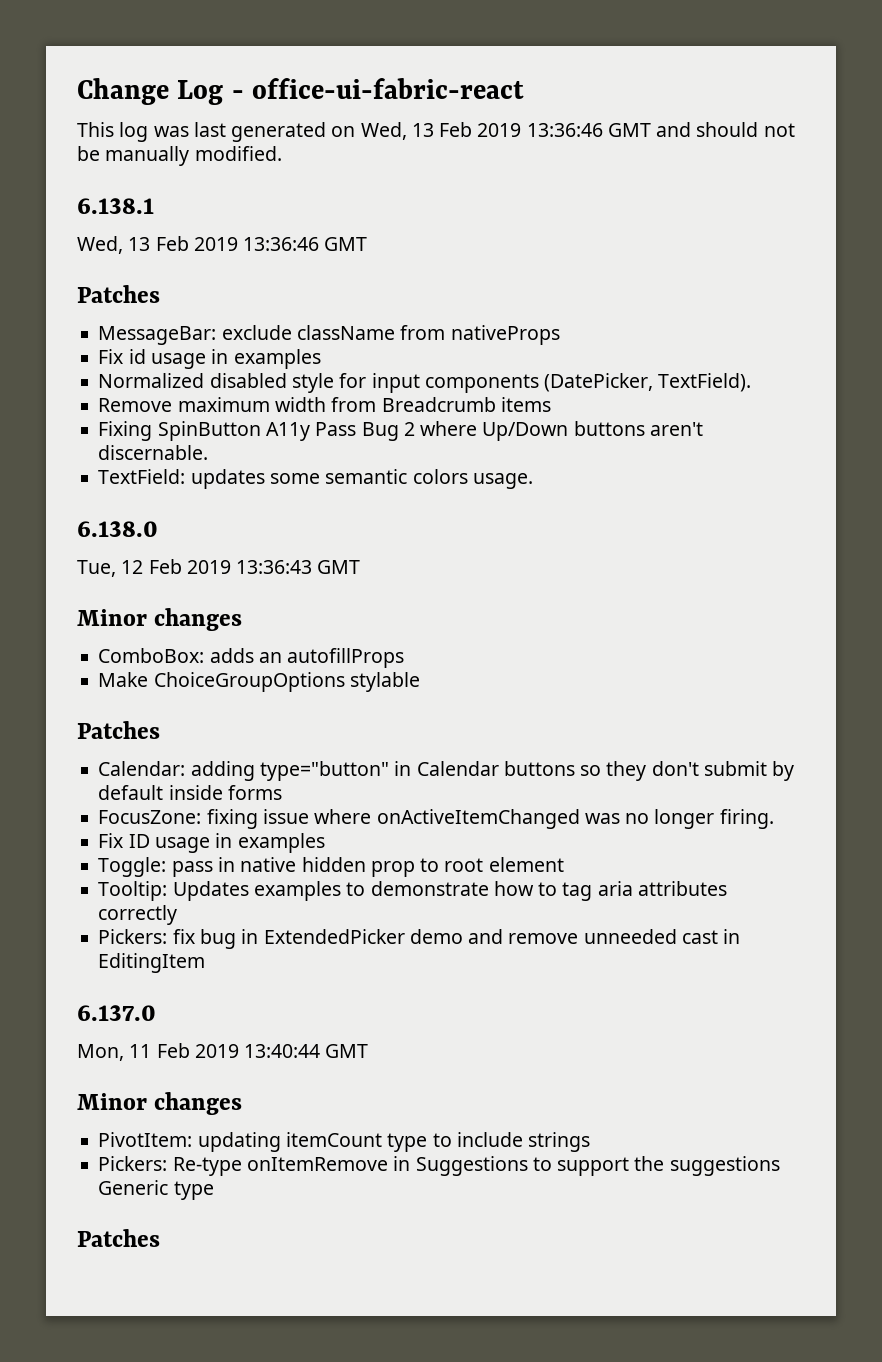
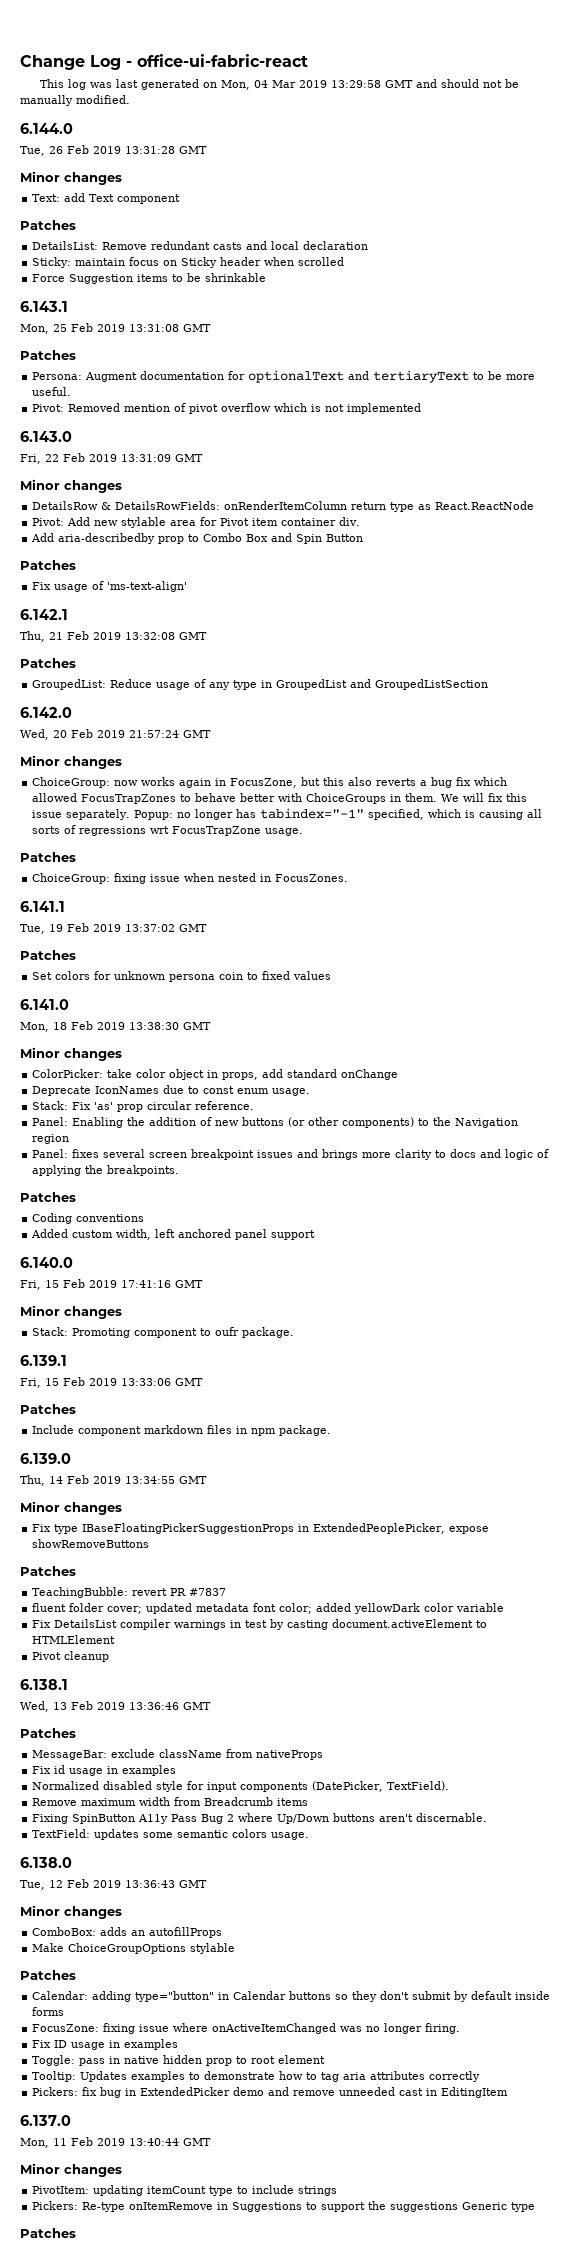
[360,122,603,140] Wed, 13 Feb 2019 13:36:46 -> [220,80,381,90] Mon, 04 Mar 2019 13:29:58
(282, 153) none -> [20,123,73,134] [20,145,207,156] [20,171,122,185] [32,193,181,204] [20,220,76,230] [32,241,369,250] [32,257,345,268] [32,273,267,284] [20,301,68,312] [20,323,211,334] [20,350,76,360] [32,370,536,383] [32,387,72,396] [32,403,422,414] [20,431,72,442] [20,453,203,464] [20,479,122,493] [32,501,535,512] [32,517,361,528] [31,533,364,544] [20,560,76,570] [32,581,188,592] [20,609,68,620] [20,631,207,642] [20,658,76,668] [32,679,489,690] [20,707,72,718] [20,729,211,740] [20,755,122,769] [32,777,508,788] [32,793,528,804] [32,808,543,820] [32,825,304,836] [20,852,76,862] [32,873,349,884] [20,901,65,912] [20,923,207,934] [20,950,76,960] [32,971,332,982] [20,999,69,1010] [20,1021,211,1032] [20,1047,122,1061] [32,1069,399,1080] [32,1085,311,1096] [32,1101,255,1112] [32,1117,519,1128] [32,1134,70,1144] [32,1149,550,1160] [32,1165,180,1176] [20,1192,76,1202] [32,1213,145,1224] [31,1229,316,1240] [20,1257,73,1268] [20,1279,203,1290] [20,1305,122,1319] [32,1327,295,1338] [20,1355,67,1366] [20,1377,203,1388] [20,1404,76,1414] [32,1425,332,1436] [20,1453,71,1464] [20,1475,207,1486] [20,1501,122,1515] [32,1523,490,1534] [32,1539,150,1548] [20,1566,76,1576] [32,1587,227,1598] [32,1603,505,1614] [32,1619,488,1630] [32,1635,116,1644] [32,1651,110,1662] // 6.144.0 // Tue, 26 Feb 2019 13:31:28 GMT // Minor changes // Text: add Text component // Patches // DetailsList: Remove redundant casts and local declaration // Sticky: maintain focus on Sticky header when scrolled // Force Suggestion items to be shrinkable // 6.143.1 // Mon, 25 Feb 2019 13:31:08 GMT // Patches // Persona: Augment documentation for optionalText and tertiaryText to be more useful. // Pivot: Removed mention of pivot overflow which is not implemented // 6.143.0 // Fri, 22 Feb 2019 13:31:09 GMT // Minor changes // DetailsRow & DetailsRowFields: onRenderItemColumn return type as React.ReactNode // Pivot: Add new stylable area for Pivot item container div. // Add aria-describedby prop to Combo Box and Spin Button // Patches // Fix usage of 'ms-text-align' // 6.142.1 // Thu, 21 Feb 2019 13:32:08 GMT // Patches // GroupedList: Reduce usage of any type in GroupedList and GroupedListSection // 6.142.0 // Wed, 20 Feb 2019 21:57:24 GMT // Minor changes // ChoiceGroup: now works again in FocusZone, but this also reverts a bug fix which allowed FocusTrapZones to behave better with ChoiceGroups in them. We will fix this issue separately. Popup: no longer has tabindex="-1" specified, which is causing all sorts of regressions wrt FocusTrapZone usage. // Patches // ChoiceGroup: fixing issue when nested in FocusZones. // 6.141.1 // Tue, 19 Feb 2019 13:37:02 GMT // Patches // Set colors for unknown persona coin to fixed values // 6.141.0 // Mon, 18 Feb 2019 13:38:30 GMT // Minor changes // ColorPicker: take color object in props, add standard onChange // Deprecate IconNames due to const enum usage. // Stack: Fix 'as' prop circular reference. // Panel: Enabling the addition of new buttons (or other components) to the Navigation region // Panel: fixes several screen breakpoint issues and brings more clarity to docs and logic of applying the breakpoints. // Patches // Coding conventions // Added custom width, left anchored panel support // 6.140.0 // Fri, 15 Feb 2019 17:41:16 GMT // Minor changes // Stack: Promoting component to oufr package. // 6.139.1 // Fri, 15 Feb 2019 13:33:06 GMT // Patches // Include component markdown files in npm package. // 6.139.0 // Thu, 14 Feb 2019 13:34:55 GMT // Minor changes // Fix type IBaseFloatingPickerSuggestionProps in ExtendedPeoplePicker, expose showRemoveButtons // Patches // TeachingBubble: revert PR #7837 // fluent folder cover; updated metadata font color; added yellowDark color variable // Fix DetailsList compiler warnings in test by casting document.activeElement to HTMLElement // Pivot cleanup

